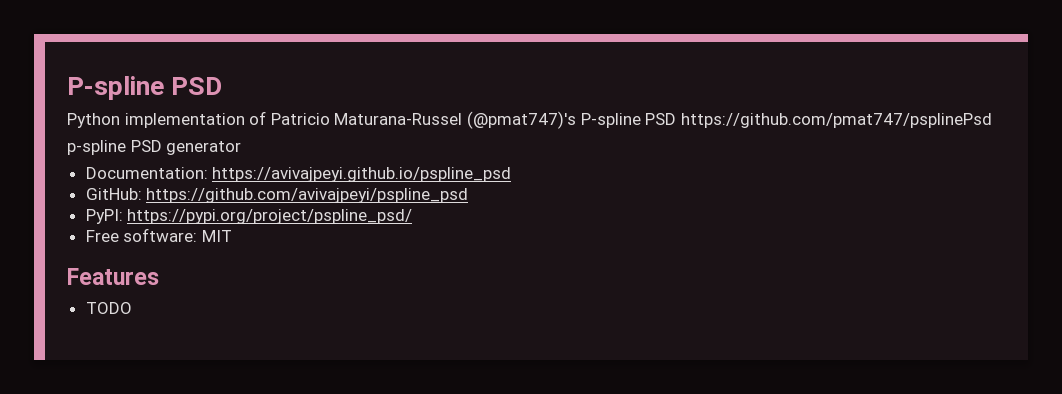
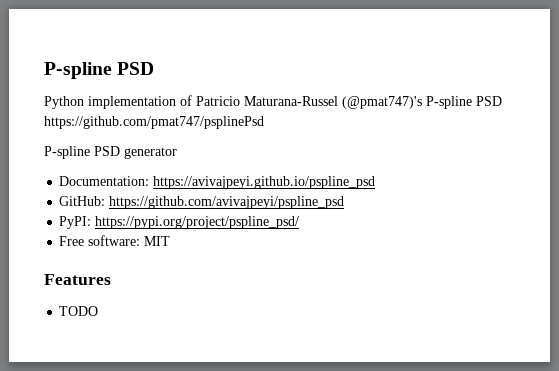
[67,140,126,155] p-spline -> [44,146,90,159] P-spline

